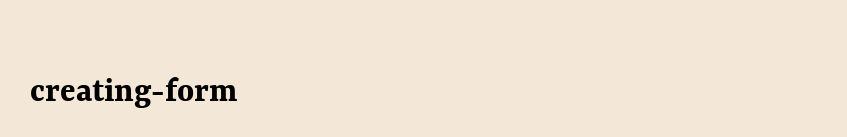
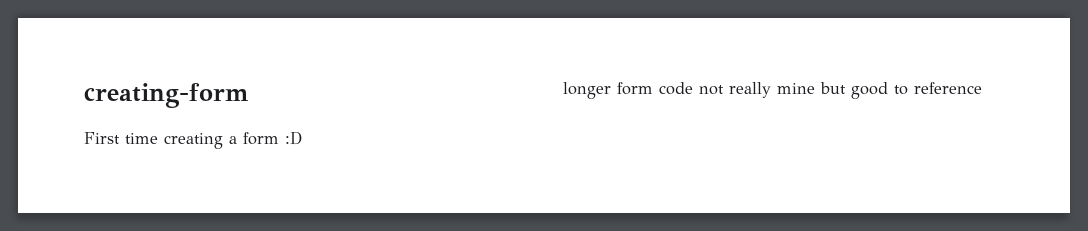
(237, 92) none -> [84,131,302,149] [563,82,982,99] // First time creating a form :D // longer form code not really mine but good to reference

